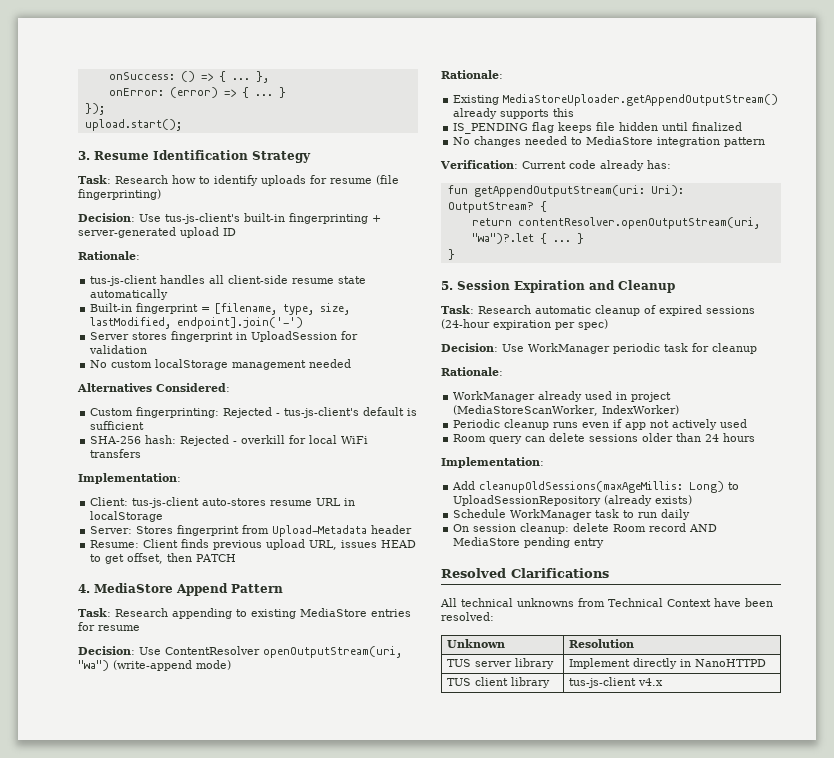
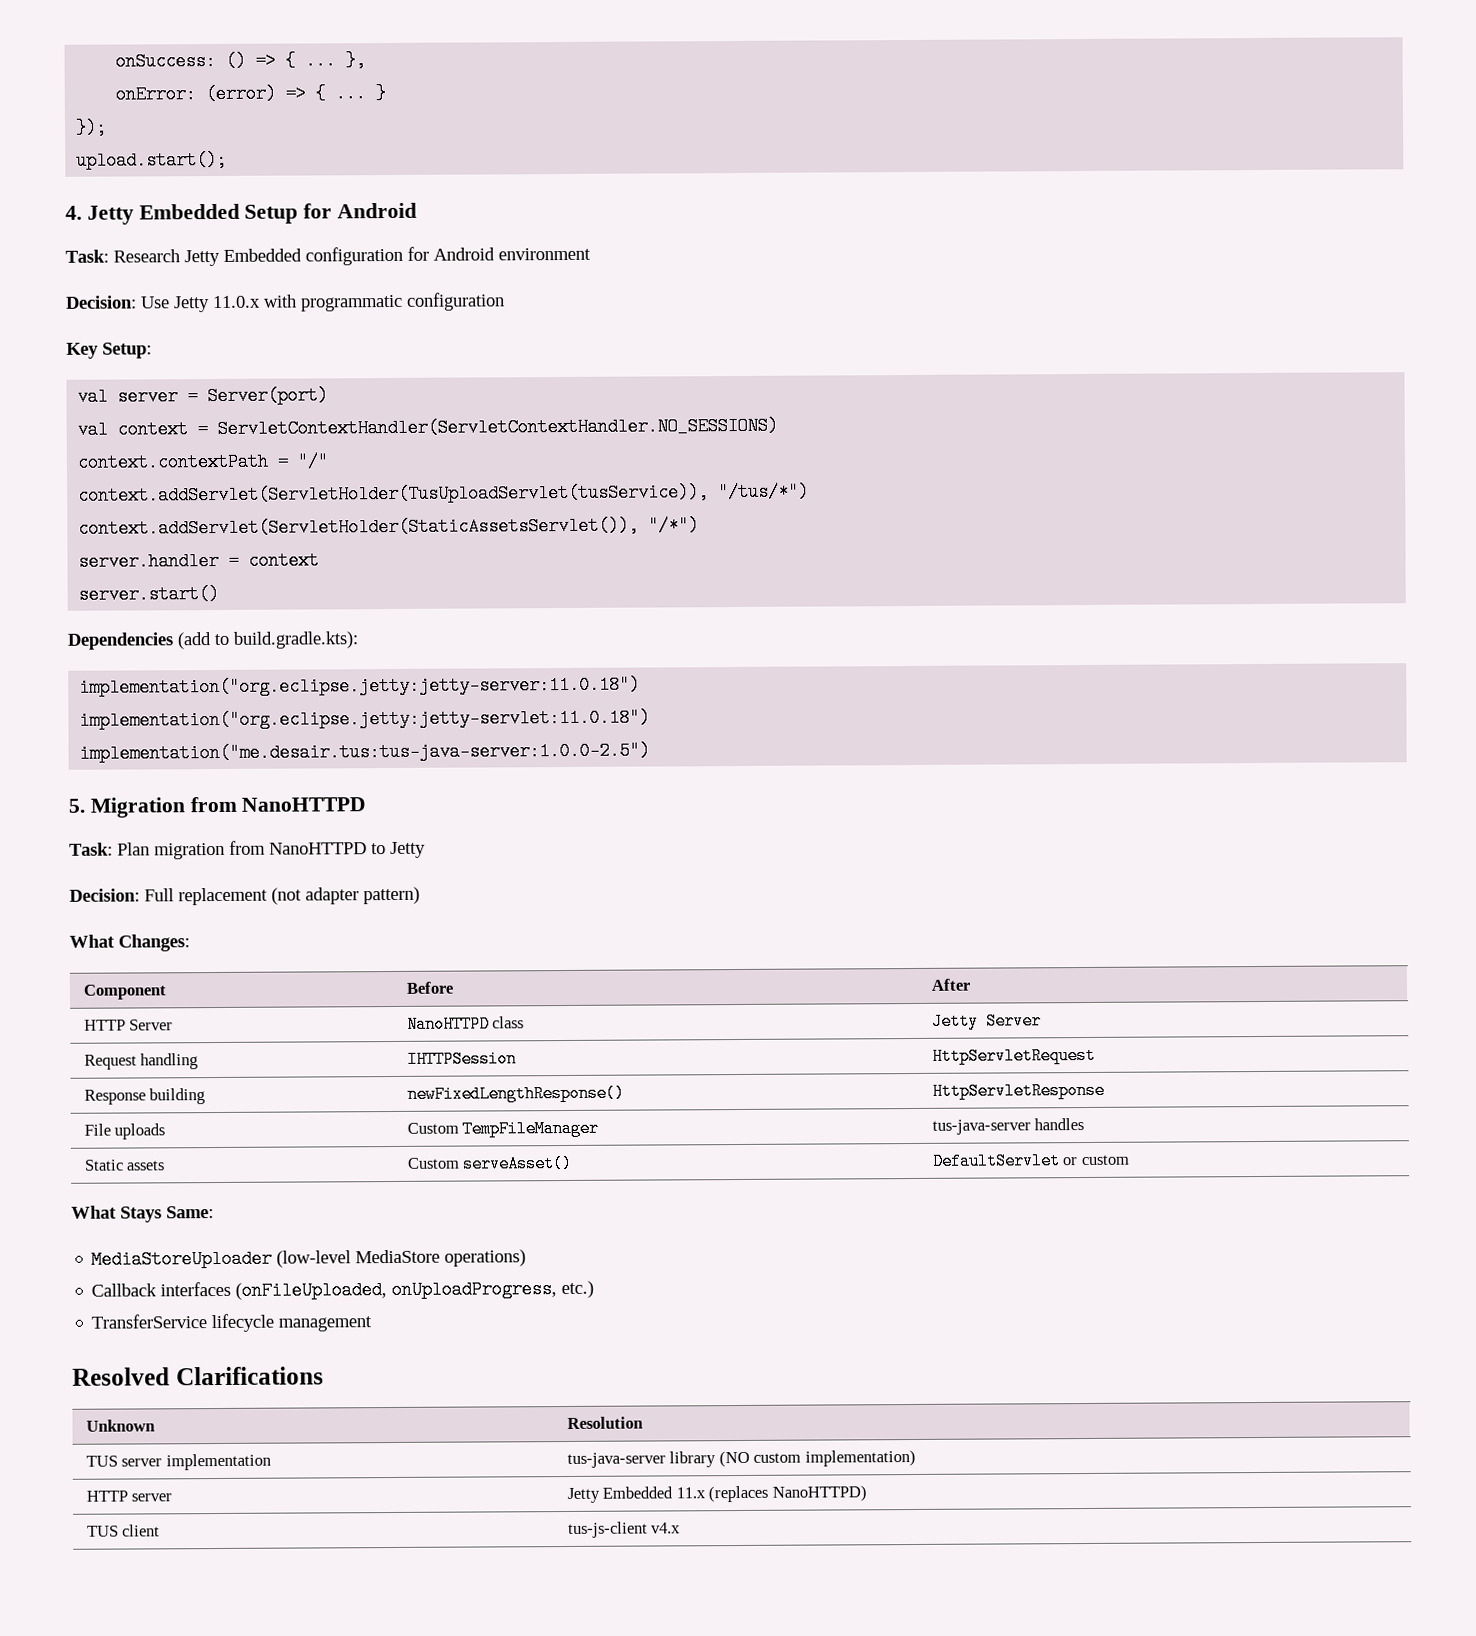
[78,150,311,163] [78,175,399,186] [78,189,161,200] [78,213,381,224] [78,227,236,238] [78,251,140,260] [90,275,367,286] [90,289,169,300] [90,303,351,315] [90,317,304,329] [90,331,359,342] [89,345,148,354] [90,359,352,370] [77,383,230,392] [90,407,418,418] [90,421,145,430] [90,435,369,446] [90,449,142,458] [78,473,181,484] [90,497,356,508] [90,511,164,522] [90,525,413,537] [90,539,417,550] [90,553,237,564] [78,583,283,596] [78,608,411,619] [78,622,140,631] [78,646,402,658] [78,660,231,671] [441,70,503,79] [453,94,779,106] [453,108,575,119] [453,122,743,134] [453,136,766,147] [440,160,671,171] [447,185,684,197] [447,201,547,213] [471,217,760,229] [471,233,584,244] [447,249,455,260] [441,280,675,293] [441,305,755,316] [441,319,608,330] [441,343,757,354] [441,367,503,376] [453,391,672,402] [453,405,680,416] [453,419,748,430] [453,433,756,444] [441,457,544,468] [452,481,740,493] [453,495,693,506] [453,509,691,520] [453,523,718,534] [453,537,605,548] [441,568,609,578] [440,598,773,607] [441,612,494,621] 3. Resume Identification Strategy // Task: Research how to identify uploads for resume (file fingerprinting) // Decision: Use tus-js-client's built-in fingerprinting + server-generated upload ID // Rationale: // tus-js-client handles all client-side resume state automatically // Built-in fingerprint = [filename, type, size, lastModified, endpoint].join('-') // Server stores fingerprint in UploadSession for validation // No custom localStorage management needed // Alternatives Considered: // Custom fingerprinting: Rejected - tus-js-client's default is sufficient // SHA-256 hash: Rejected - overkill for local WiFi transfers // Implementation: // Client: tus-js-client auto-stores resume URL in localStorage // Server: Stores fingerprint from Upload-Metadata header // Resume: Client finds previous upload URL, issues HEAD to get offset, then PATCH // 4. MediaStore Append Pattern // Task: Research appending to existing MediaStore entries for resume // Decision: Use ContentResolver openOutputStream(uri, "wa") (write-append mode) // Rationale: // Existing MediaStoreUploader.getAppendOutputStream() already supports this // IS_PENDING flag keeps file hidden until finalized // No changes needed to MediaStore integration pattern // Verification: Current code already has: // fun getAppendOutputStream(uri: Uri): OutputStream? { // return contentResolver.openOutputStream(uri, "wa")?.let { ... } // } // 5. Session Expiration and Cleanup // Task: Research automatic cleanup of expired sessions (24-hour expiration per spec) // Decision: Use WorkManager periodic task for cleanup // Rationale: // WorkManager already used in project (MediaStoreScanWorker, IndexWorker) // Periodic cleanup runs even if app not actively used // Room query can delete sessions older than 24 hours // Implementation: // Add cleanupOldSessions(maxAgeMillis: Long) to UploadSessionRepository (already exists) // Schedule WorkManager task to run daily // On session cleanup: delete Room record AND MediaStore pending entry // Resolved Clarifications // All technical unknowns from Technical Context have been resolved: -> [65,202,418,225] [65,246,591,267] [65,292,505,313] [66,342,152,359] [77,386,329,406] [77,416,779,439] [77,452,329,472] [78,482,810,505] [78,516,700,538] [78,551,320,571] [78,584,220,604] [67,631,359,650] [79,675,641,697] [79,708,651,730] [79,741,651,763] [68,796,367,818] [69,840,426,860] [69,886,420,906] [69,934,190,952] [82,984,167,1000] [405,981,454,994] [930,978,970,991] [83,1019,174,1031] [406,1015,525,1033] [931,1012,1042,1030] [83,1053,199,1070] [406,1050,517,1068] [931,1046,1096,1065] [83,1088,206,1105] [406,1084,625,1103] [931,1081,1105,1100] [83,1123,166,1140] [406,1119,600,1138] [931,1118,1085,1135] [83,1159,166,1171] [406,1154,574,1173] [931,1152,1130,1170] [71,1205,214,1223] [91,1249,527,1269] [91,1280,595,1300] [91,1313,373,1333] [72,1366,324,1386] 4. Jetty Embedded Setup for Android // Task: Research Jetty Embedded configuration for Android environment // Decision: Use Jetty 11.0.x with programmatic configuration // Key Setup: // val server = Server(port) // val context = ServletContextHandler(ServletContextHandler.NO_SESSIONS) // context.contextPath = "/" // context.addServlet(ServletHolder(TusUploadServlet(tusService)), "/tus/*") // context.addServlet(ServletHolder(StaticAssetsServlet()), "/*") // server.handler = context // server.start() // Dependencies (add to build.gradle.kts): // implementation("org.eclipse.jetty:jetty-server:11.0.18") // implementation("org.eclipse.jetty:jetty-servlet:11.0.18") // implementation("me.desair.tus:tus-java-server:1.0.0-2.5") // 5. Migration from NanoHTTPD // Task: Plan migration from NanoHTTPD to Jetty // Decision: Full replacement (not adapter pattern) // What Changes: // Component | Before | After // HTTP Server | NanoHTTPD class | Jetty Server // Request handling | IHTTPSession | HttpServletRequest // Response building | newFixedLengthResponse() | HttpServletResponse // File uploads | Custom TempFileManager | tus-java-server handles // Static assets | Custom serveAsset() | DefaultServlet or custom // What Stays Same: // MediaStoreUploader (low-level MediaStore operations) // Callback interfaces (onFileUploaded, onUploadProgress, etc.) // TransferService lifecycle management // Resolved Clarifications
[514,658,554,669] [568,658,766,669] library | Implement directly in NanoHTTPD -> [165,1453,271,1471] [566,1449,916,1468] [85,1490,173,1502] [566,1485,867,1503] implementation | tus-java-server library (NO custom implementation) // HTTP server | Jetty Embedded 11.x (replaces NanoHTTPD)
[510,677,550,688] library -> (161, 1530) none

